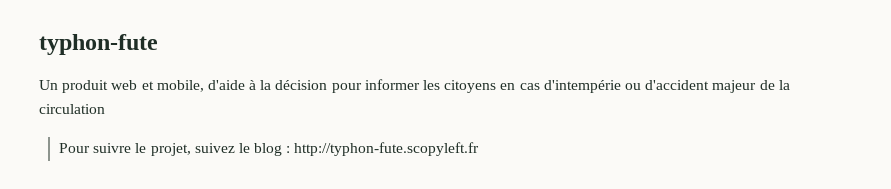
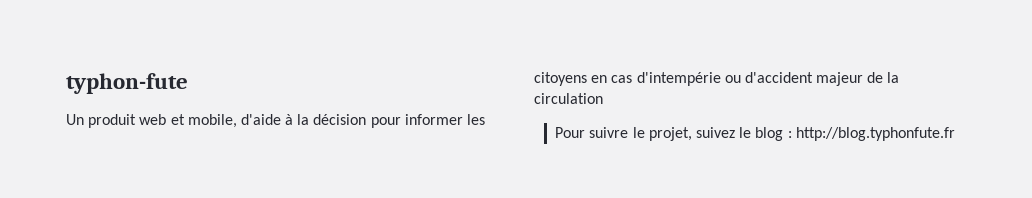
[294,142,480,156] http://typhon-fute.scopyleft.fr -> [795,127,955,141] http://blog.typhonfute.fr

